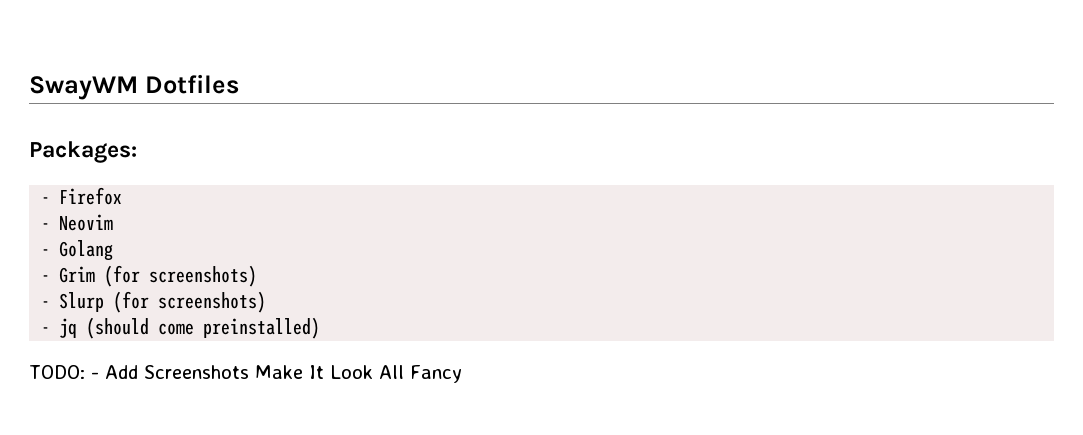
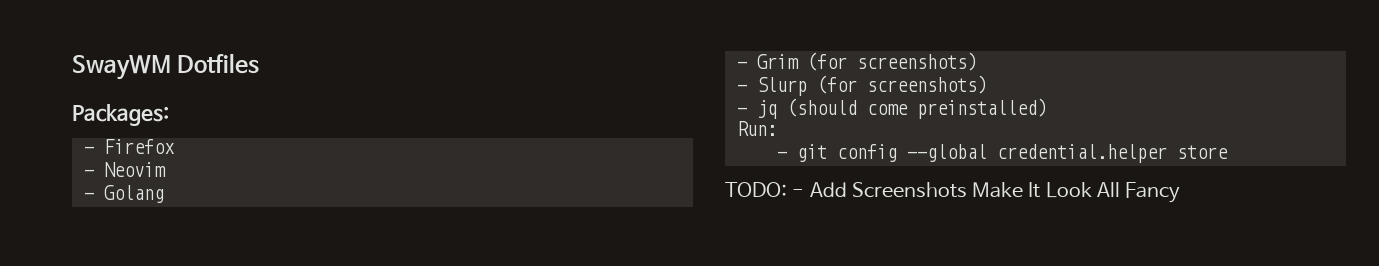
(321, 328) none -> [736,121,777,136] [776,144,1228,163] // Run: // - git config --global credential.helper store

